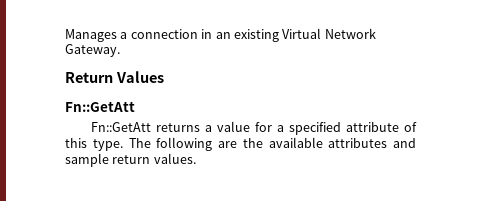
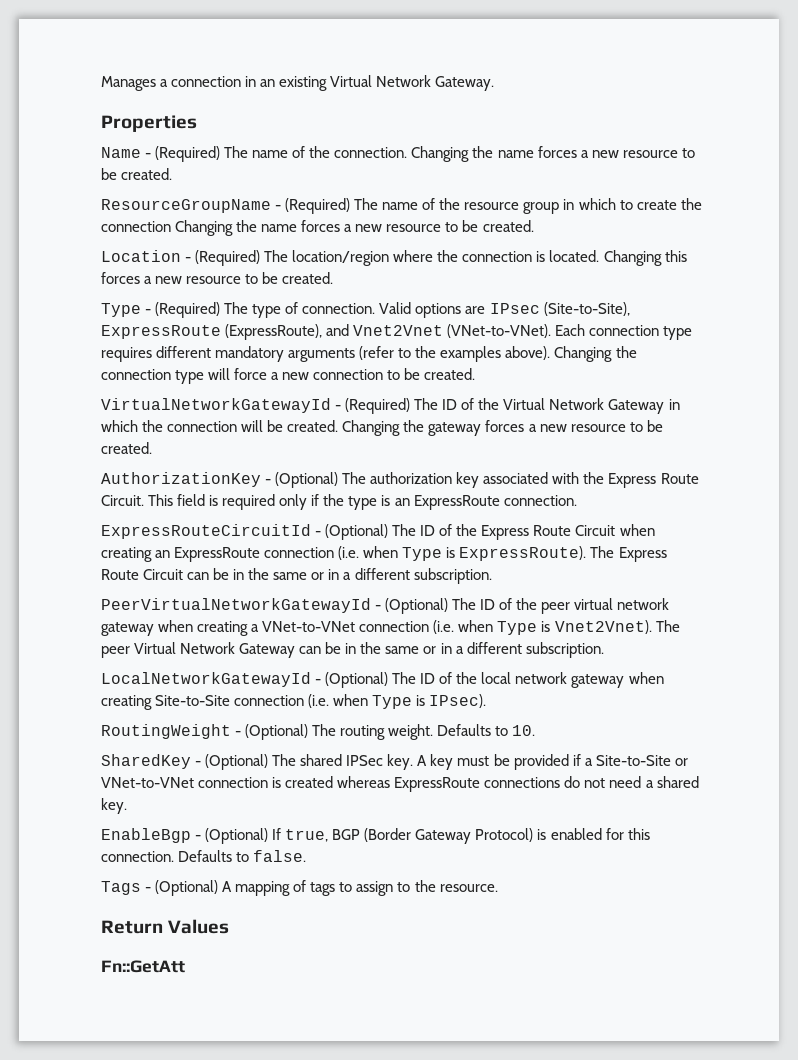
[65,71,164,83] [65,101,135,112] [90,121,418,135] [65,137,416,151] [65,153,196,167] Return Values // Fn::GetAtt // Fn::GetAtt returns a value for a specified attribute of this type. The following are the available attributes and sample return values. -> [101,115,197,132] [101,146,695,162] [101,168,173,180] [101,198,702,214] [101,220,534,236] [101,250,687,266] [101,272,334,284] [101,302,630,318] [101,324,693,340] [101,346,637,362] [101,368,476,384] [101,398,680,414] [101,420,663,436] [101,442,152,454] [101,472,699,488] [101,494,577,510] [101,524,655,540] [101,546,667,562] [101,568,492,584] [101,598,670,614] [101,620,680,636] [101,642,604,658] [101,672,664,688] [101,694,487,710] [101,724,536,740] [101,754,688,770] [101,776,699,792] [101,798,127,814] [101,828,650,844] [101,850,307,862] [101,880,498,896] [101,919,230,934] [101,960,185,973] Properties // Name - (Required) The name of the connection. Changing the name forces a new resource to be created. // ResourceGroupName - (Required) The name of the resource group in which to create the connection Changing the name forces a new resource to be created. // Location - (Required) The location/region where the connection is located. Changing this forces a new resource to be created. // Type - (Required) The type of connection. Valid options are IPsec (Site-to-Site), ExpressRoute (ExpressRoute), and Vnet2Vnet (VNet-to-VNet). Each connection type requires different mandatory arguments (refer to the examples above). Changing the connection type will force a new connection to be created. // VirtualNetworkGatewayId - (Required) The ID of the Virtual Network Gateway in which the connection will be created. Changing the gateway forces a new resource to be created. // AuthorizationKey - (Optional) The authorization key associated with the Express Route Circuit. This field is required only if the type is an ExpressRoute connection. // ExpressRouteCircuitId - (Optional) The ID of the Express Route Circuit when creating an ExpressRoute connection (i.e. when Type is ExpressRoute). The Express Route Circuit can be in the same or in a different subscription. // PeerVirtualNetworkGatewayId - (Optional) The ID of the peer virtual network gateway when creating a VNet-to-VNet connection (i.e. when Type is Vnet2Vnet). The peer Virtual Network Gateway can be in the same or in a different subscription. // LocalNetworkGatewayId - (Optional) The ID of the local network gateway when creating Site-to-Site connection (i.e. when Type is IPsec). // RoutingWeight - (Optional) The routing weight. Defaults to 10. // SharedKey - (Optional) The shared IPSec key. A key must be provided if a Site-to-Site or VNet-to-VNet connection is created whereas ExpressRoute connections do not need a shared key. // EnableBgp - (Optional) If true, BGP (Border Gateway Protocol) is enabled for this connection. Defaults to false. // Tags - (Optional) A mapping of tags to assign to the resource. // Return Values // Fn::GetAtt

